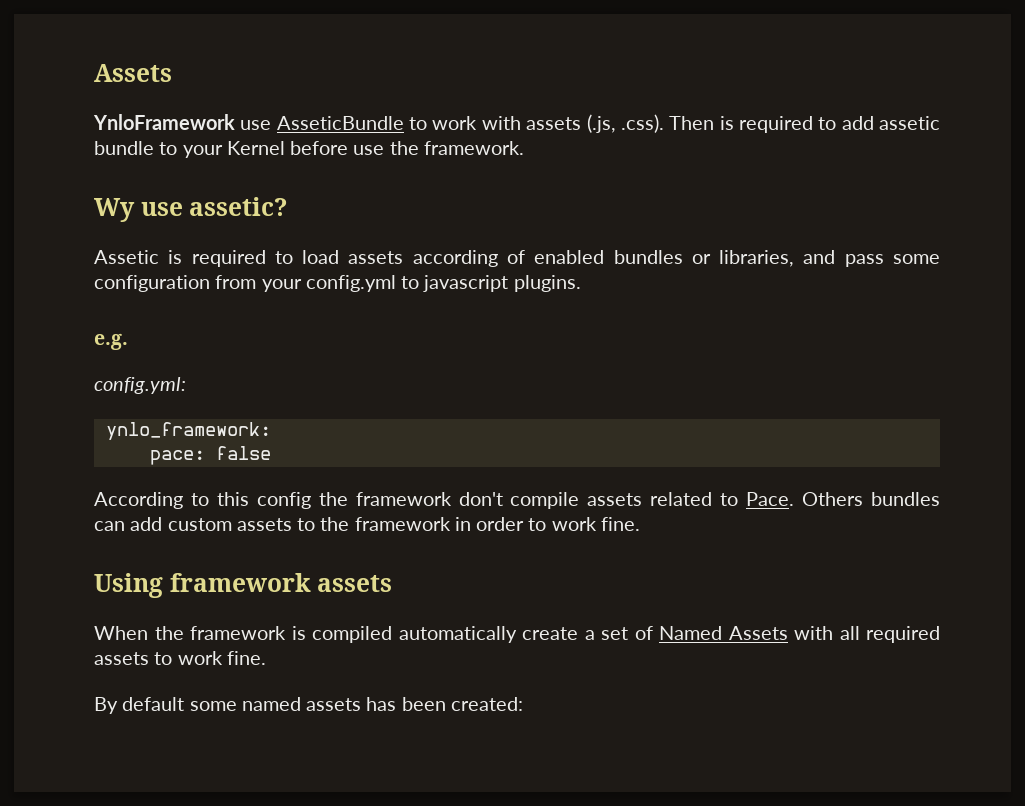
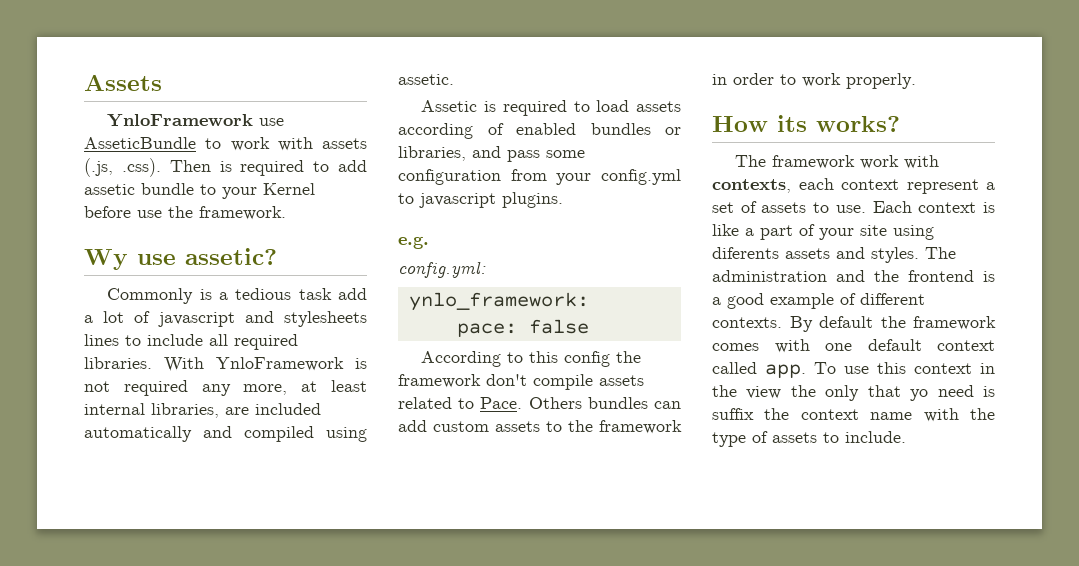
(288, 206) none -> [107,288,367,304] [84,311,367,327] [84,334,298,350] [84,357,367,372] [84,380,367,396] [84,403,321,418] [84,426,367,442] [398,74,454,85] // Commonly is a tedious task add a lot of javascript and stylesheets lines to include all required libraries. With YnloFramework is not required any more, at least internal libraries, are included automatically and compiled using assetic.
[600,517,640,531] [94,573,393,598] [94,626,940,643] [94,651,266,665] [94,697,523,714] fine. // Using framework assets // When the framework is compiled automatically create a set of Named Assets with all required assets to work fine. // By default some named assets has been created: -> [846,73,916,89] [712,115,900,132] [735,155,940,169] [712,178,995,194] [712,201,995,213] [712,224,934,240] [712,247,956,263] [712,270,995,282] [712,293,925,309] [712,316,996,332] [712,339,995,353] [712,362,995,378] [712,385,995,401] [712,408,995,422] [712,431,906,447] properly. // How its works? // The framework work with contexts, each context represent a set of assets to use. Each context is like a part of your site using diferents assets and styles. The administration and the frontend is a good example of different contexts. By default the framework comes with one default context called app. To use this context in the view the only that yo need is suffix the context name with the type of assets to include.

